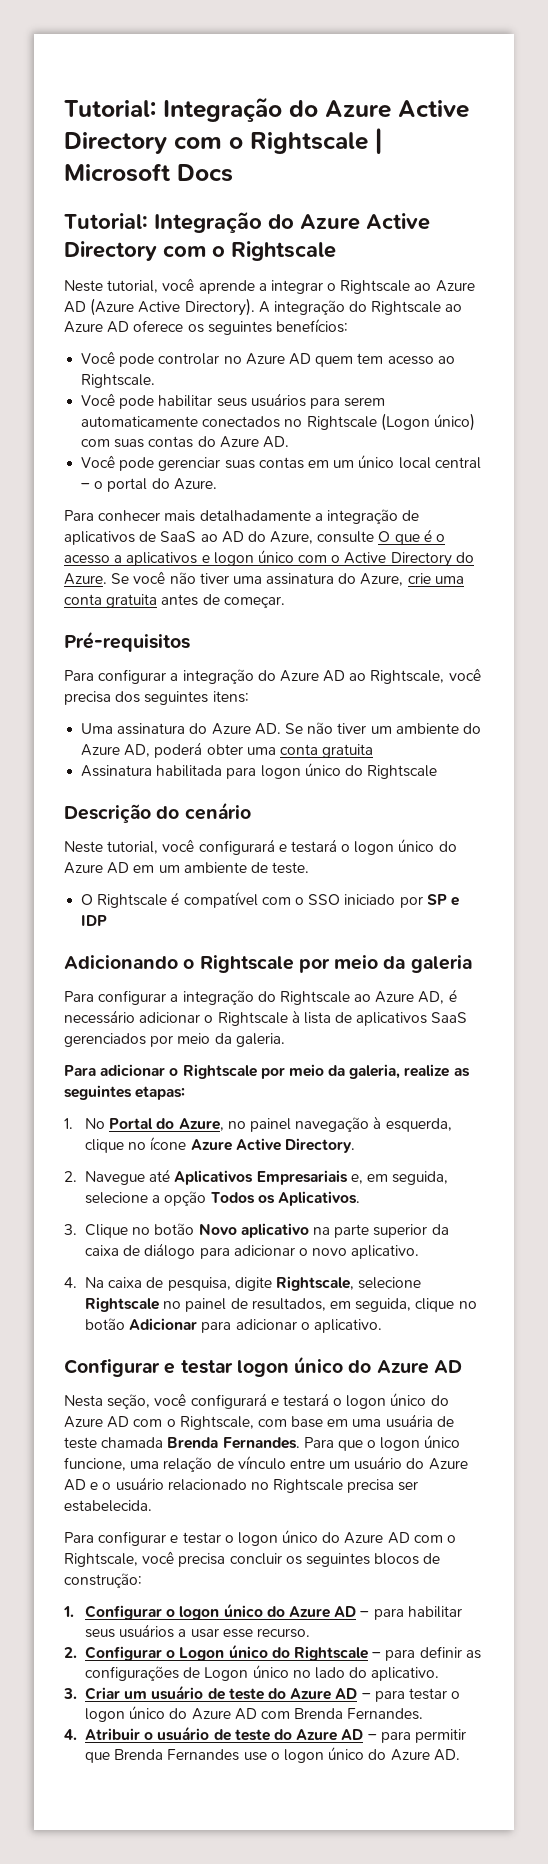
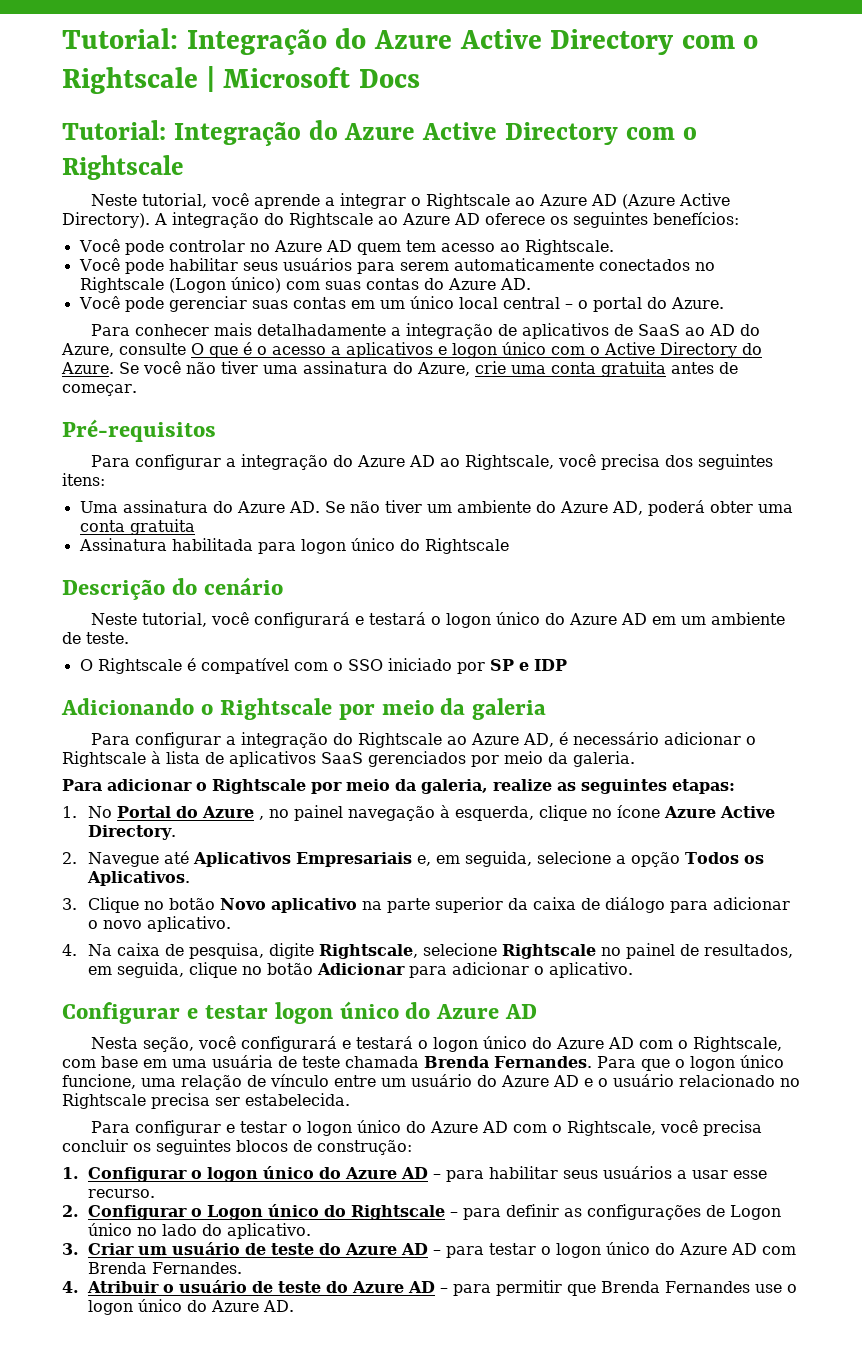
[178,1118,224,1131] Azure, -> [202,806,265,820] Azure ,

